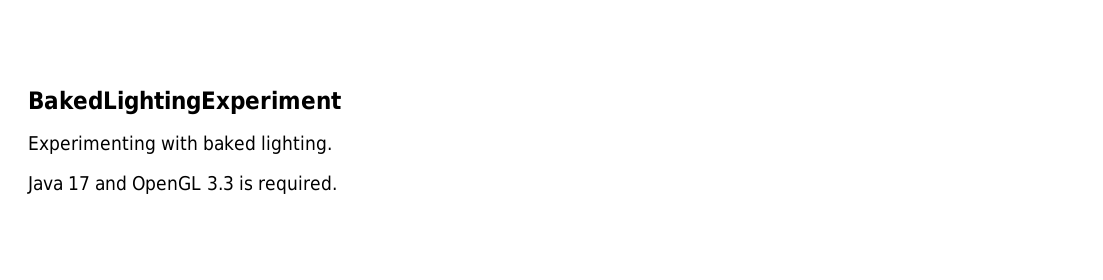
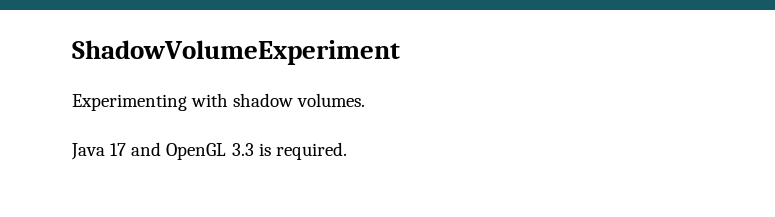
[28,90,341,115] BakedLightingExperiment -> [72,40,400,65] ShadowVolumeExperiment
[203,135,333,154] baked lighting. -> [233,93,366,107] shadow volumes.

